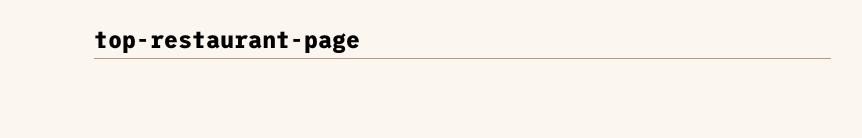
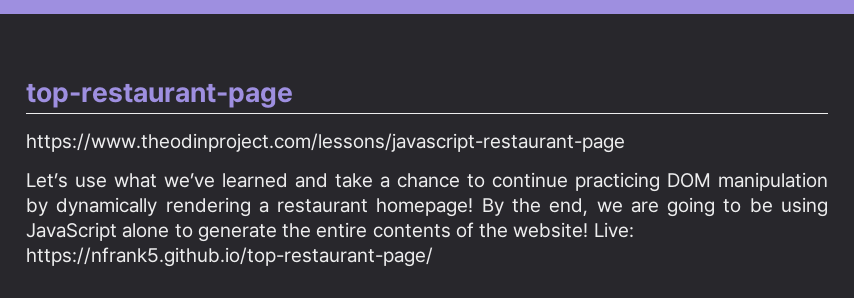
(360, 42) none -> [26,133,625,153] [26,172,828,192] [26,197,829,217] [26,222,634,242] [26,247,433,267] // https://www.theodinproject.com/lessons/javascript-restaurant-page // Let’s use what we’ve learned and take a chance to continue practicing DOM manipulation by dynamically rendering a restaurant homepage! By the end, we are going to be using JavaScript alone to generate the entire contents of the website! Live: https://nfrank5.github.io/top-restaurant-page/

